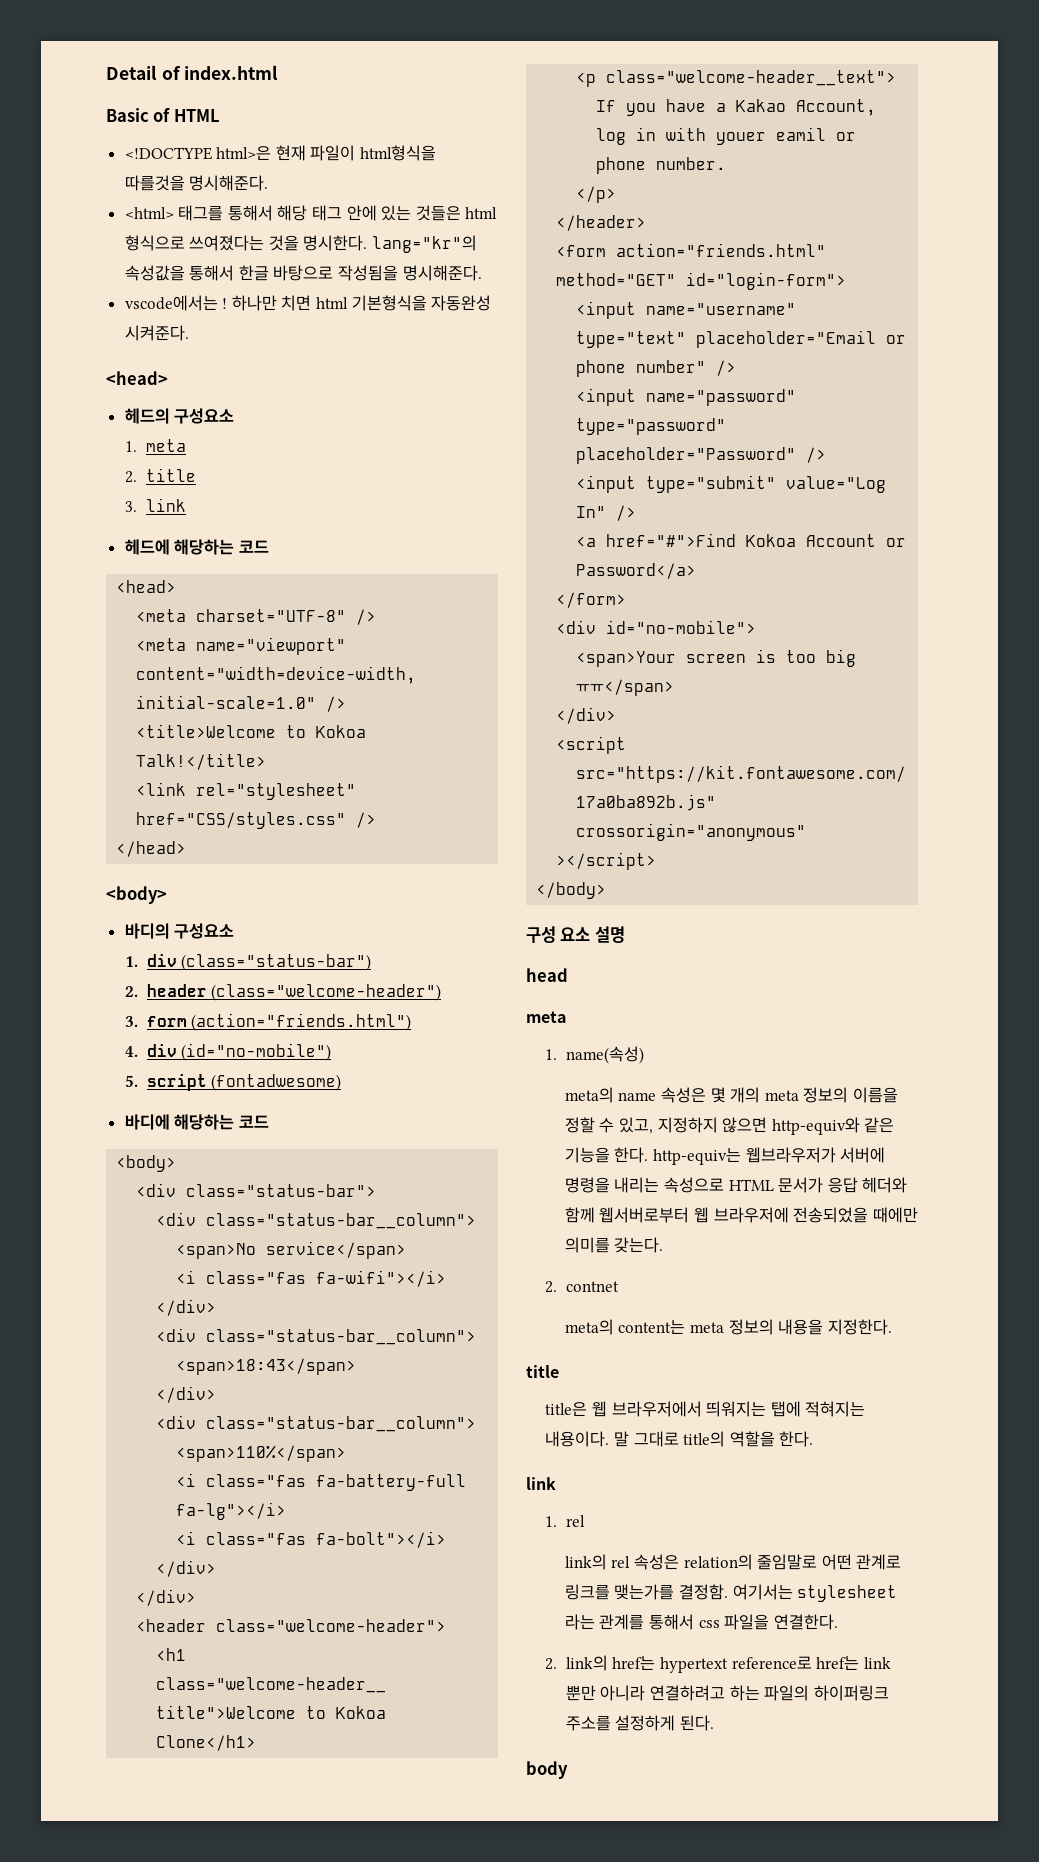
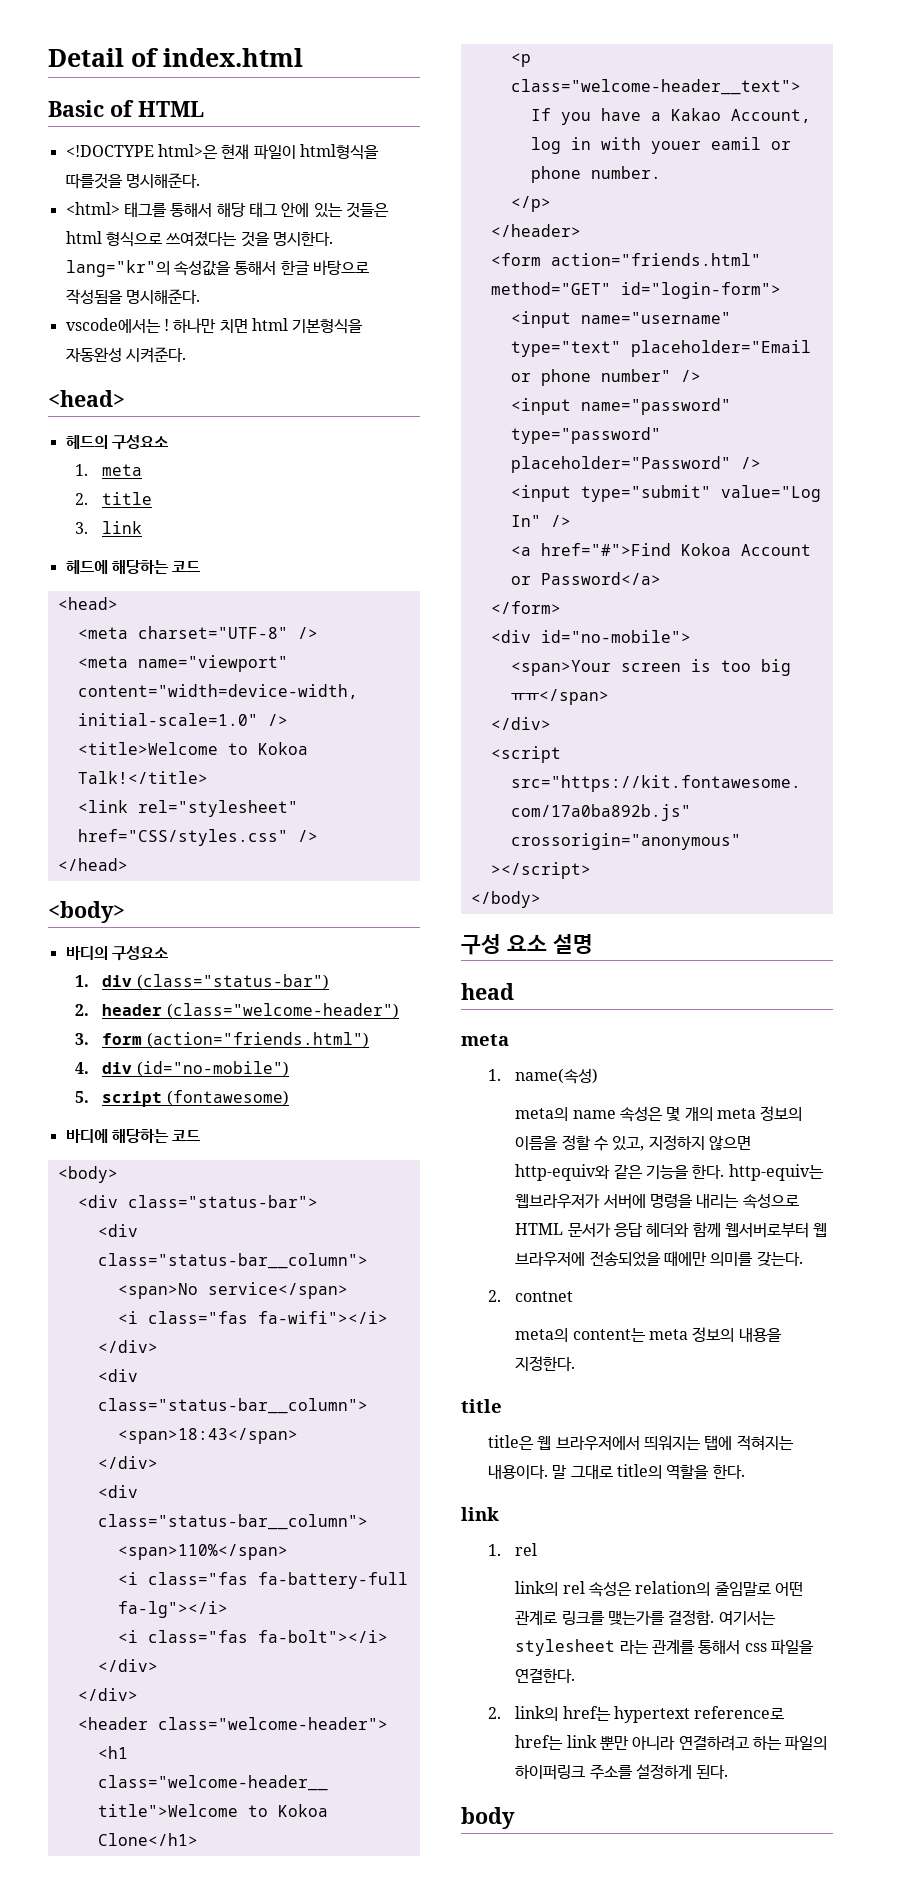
[211,1074,342,1091] (fontadwesome) -> [166,1090,289,1106] (fontawesome)

